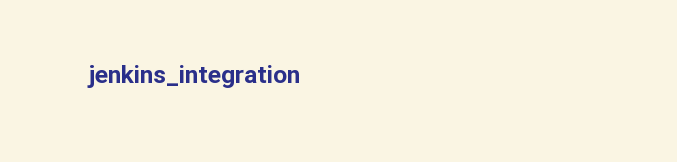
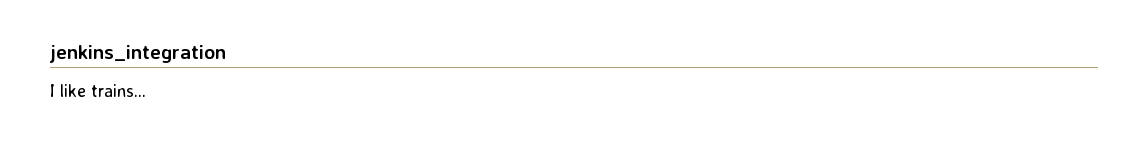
(300, 76) none -> [50,84,146,97] // I like trains...

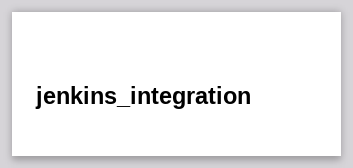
[50,84,146,97] // I like trains... -> (251, 97) none

